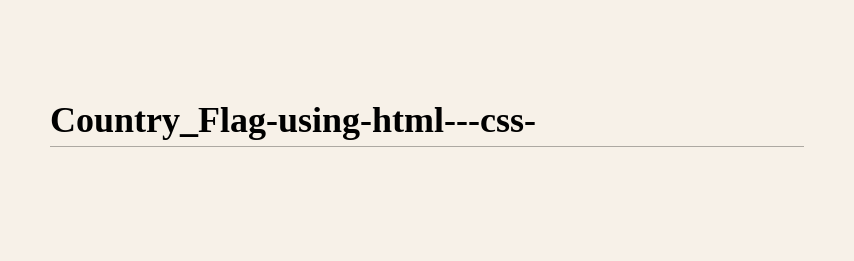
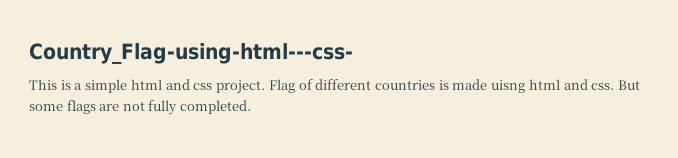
(536, 123) none -> [29,79,640,94] [29,100,251,115] // This is a simple html and css project. Flag of different countries is made uisng html and css. But some flags are not fully completed.

